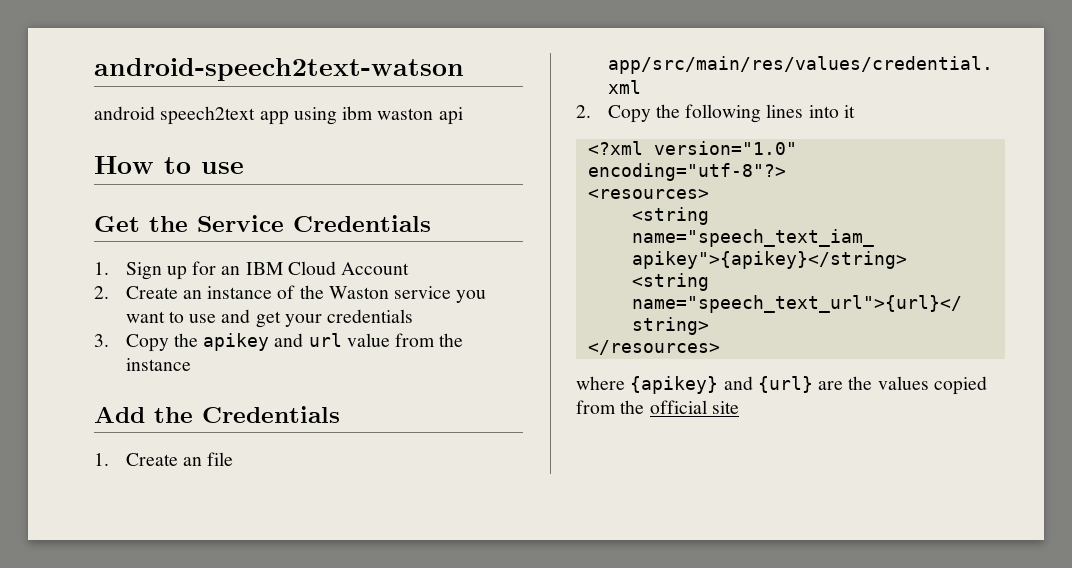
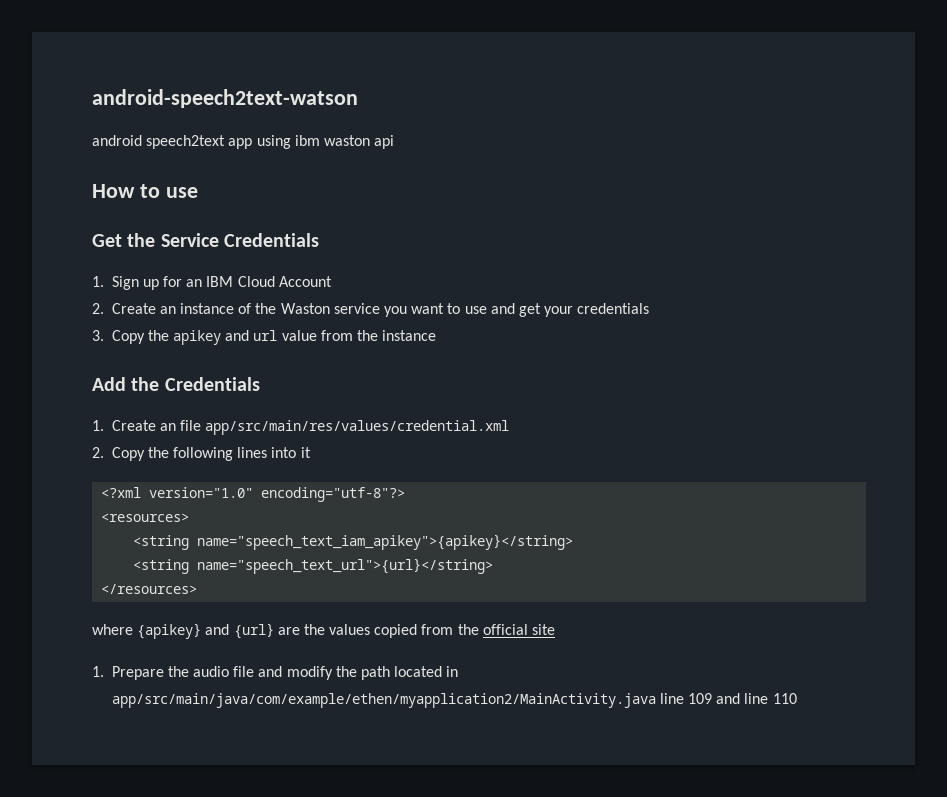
(739, 407) none -> [92,666,459,680] [111,693,797,708] // 1. Prepare the audio file and modify the path located in app/src/main/java/com/example/ethen/myapplication2/MainActivity.java line 109 and line 110

